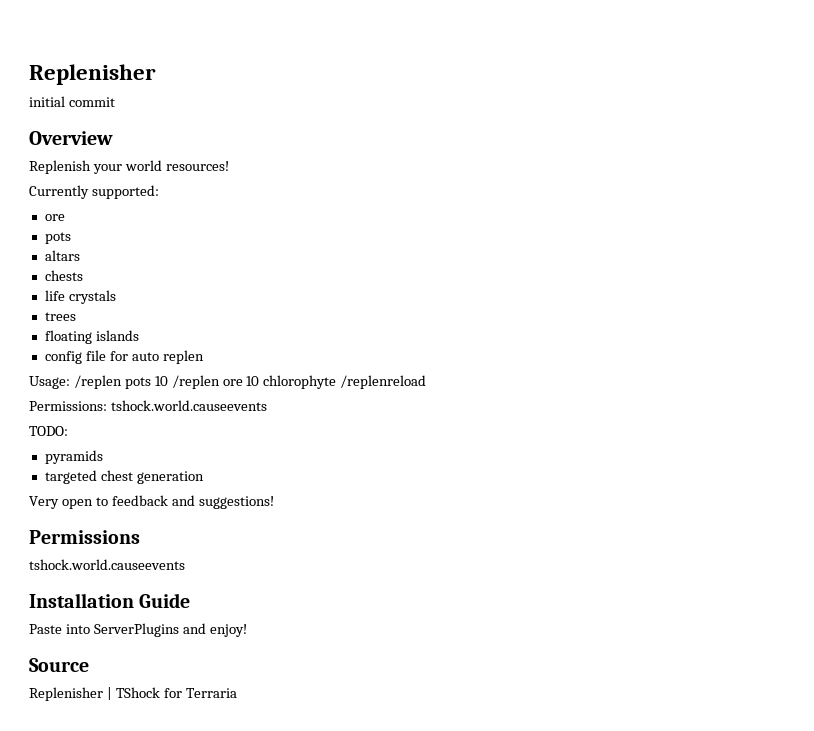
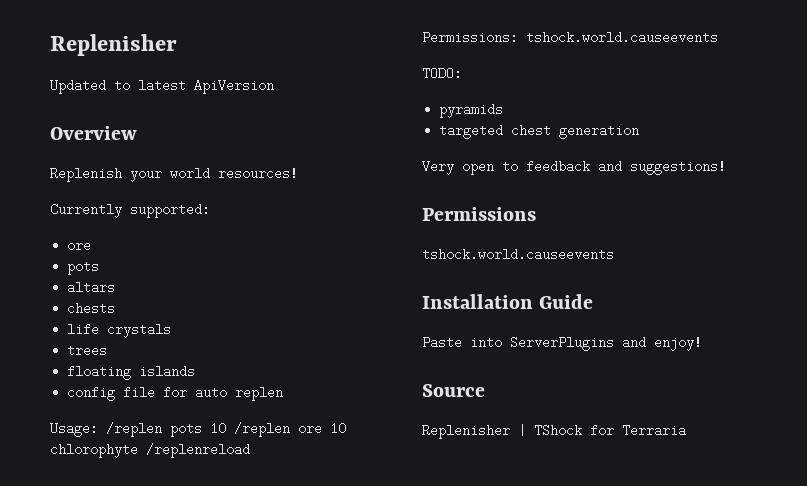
[29,96,115,107] initial commit -> [50,79,274,94] Updated to latest ApiVersion

